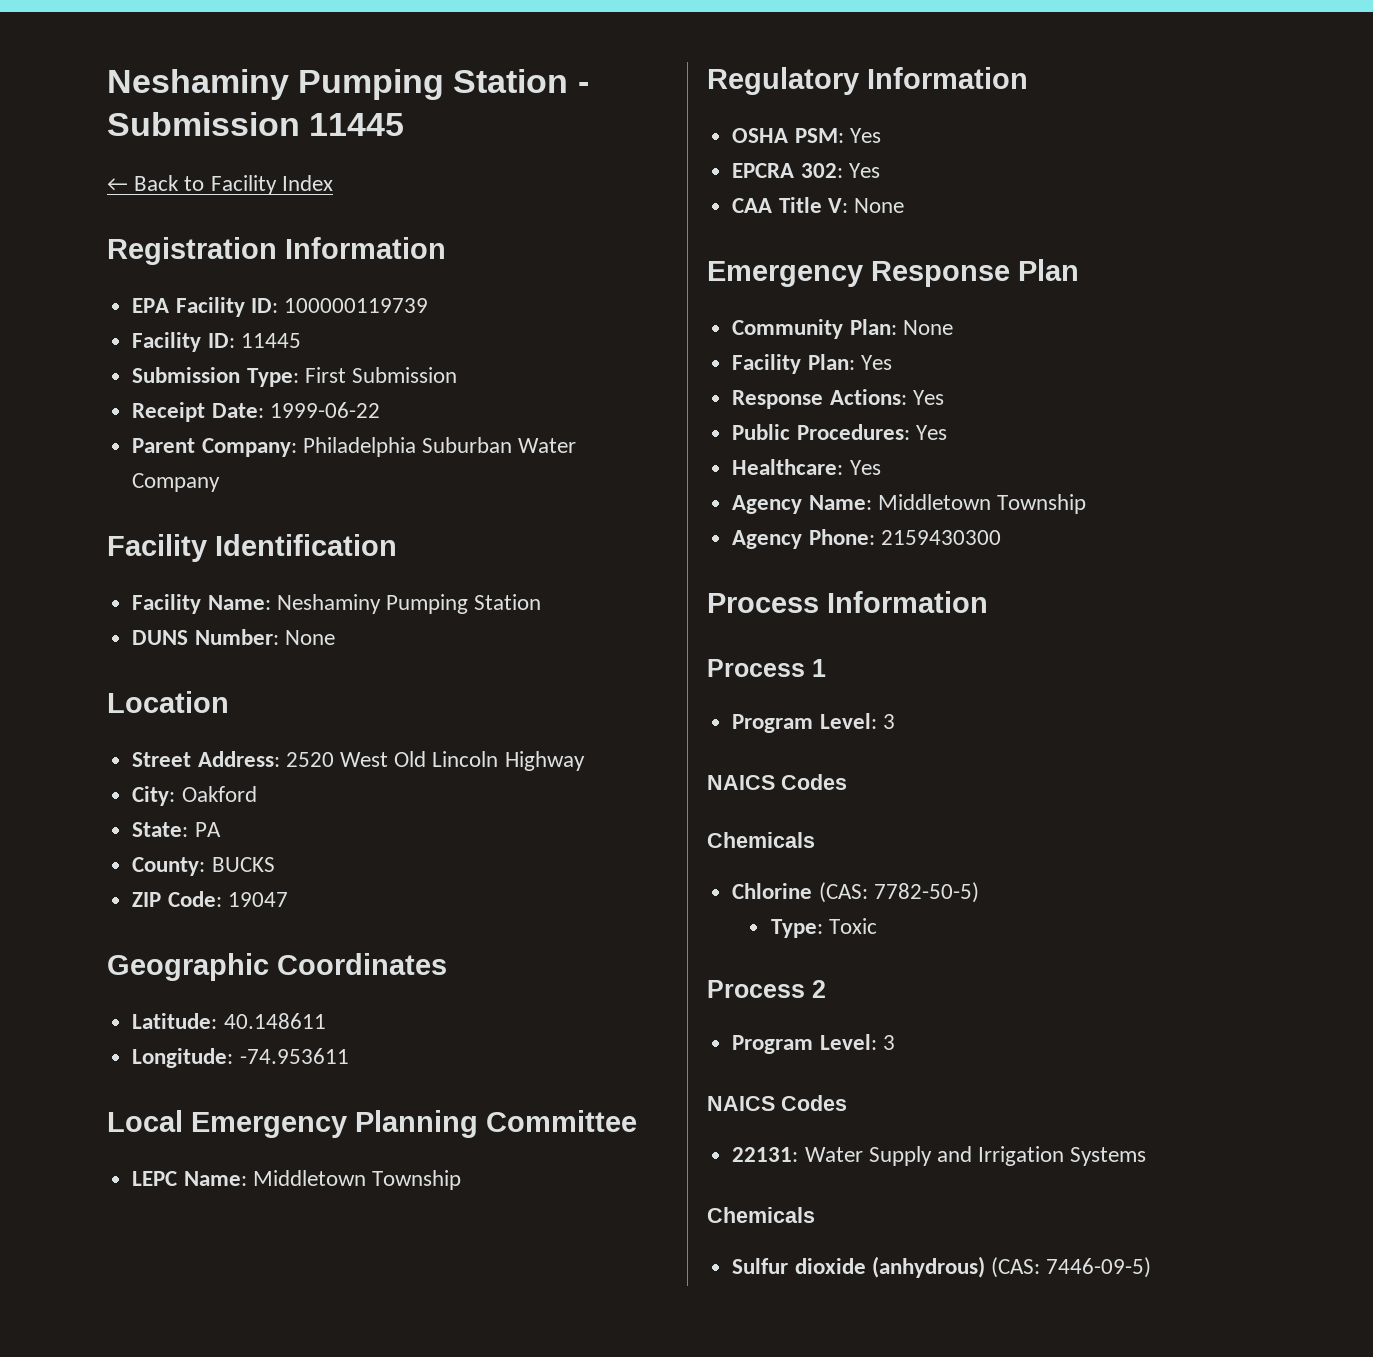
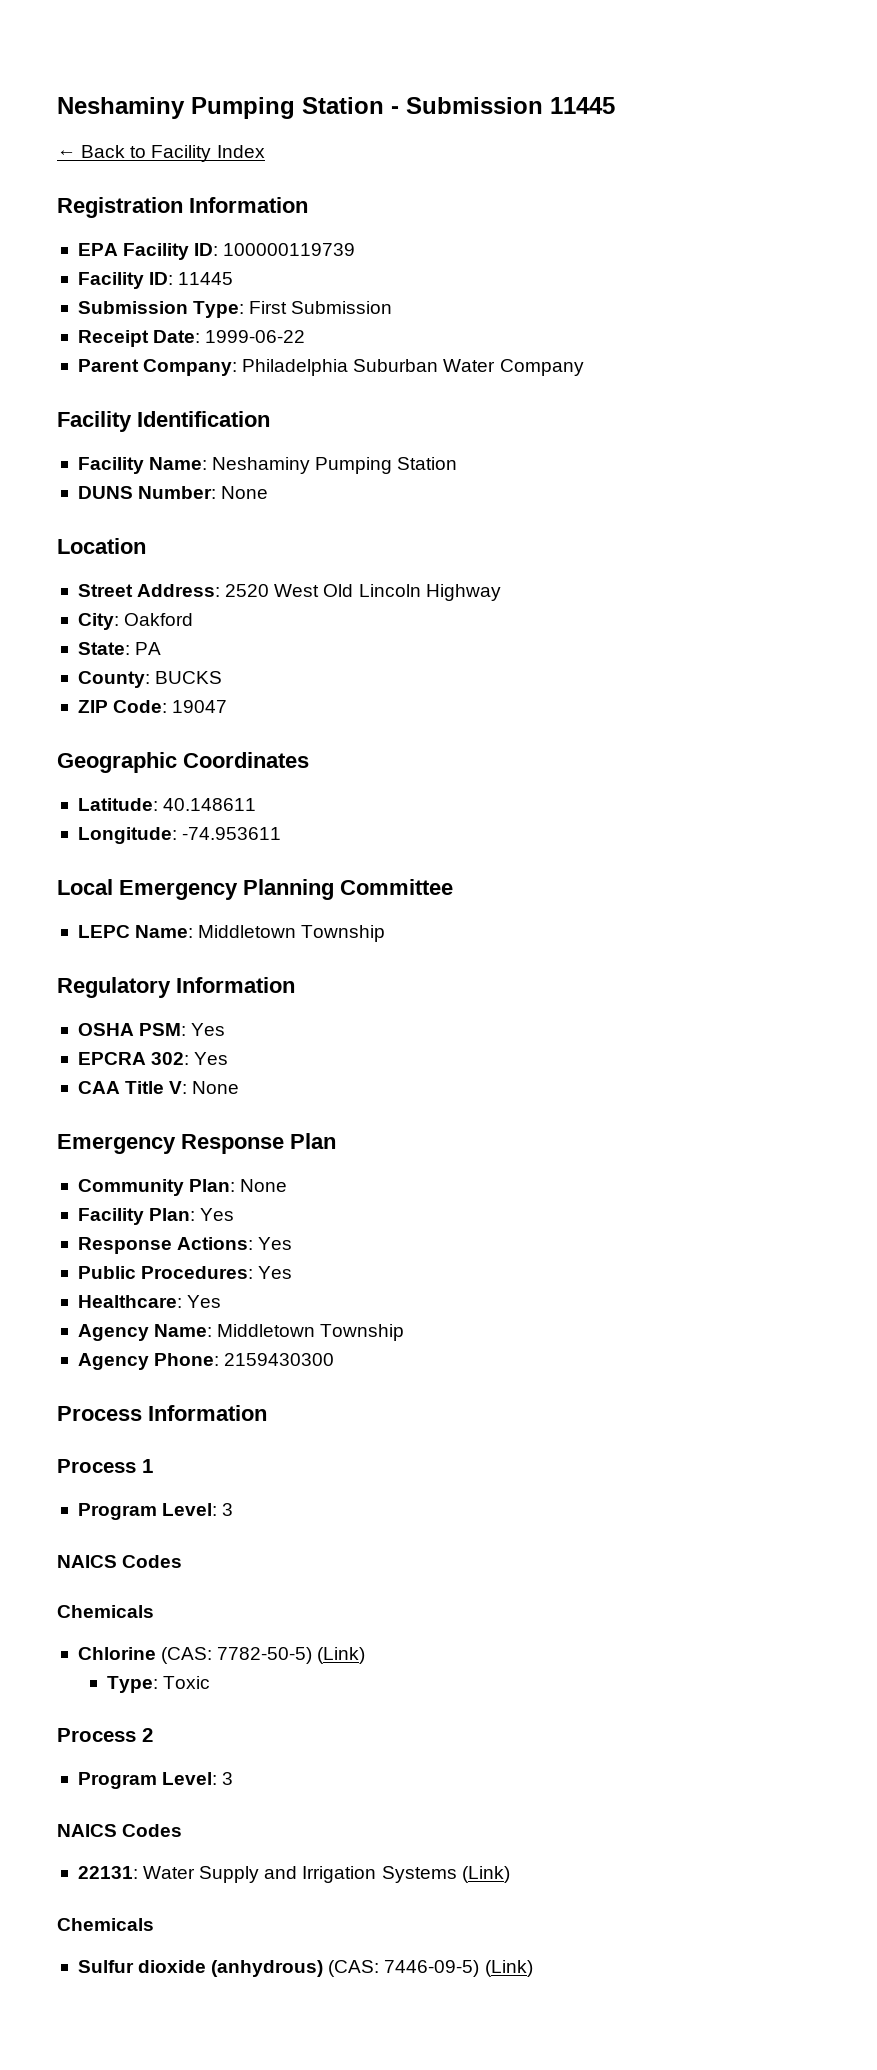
(979, 892) none -> [317,1647,366,1664] (Link)
(1147, 1156) none -> [461,1866,510,1883] (Link)
(1152, 1267) none -> [484,1960,533,1977] (Link)

